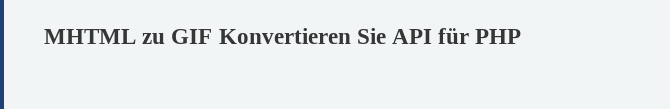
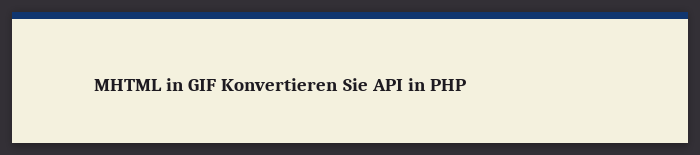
[142,33,166,44] zu -> [166,78,185,91] in
[438,28,470,44] für -> [407,78,426,91] in

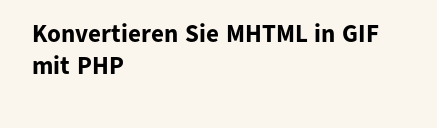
(94, 85) none -> [32,23,219,42] Konvertieren Sie
[221,78,426,91] Konvertieren Sie API in -> [32,55,70,74] mit

